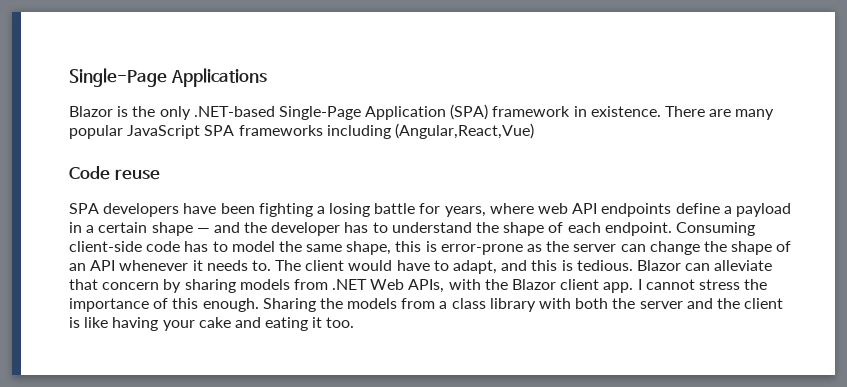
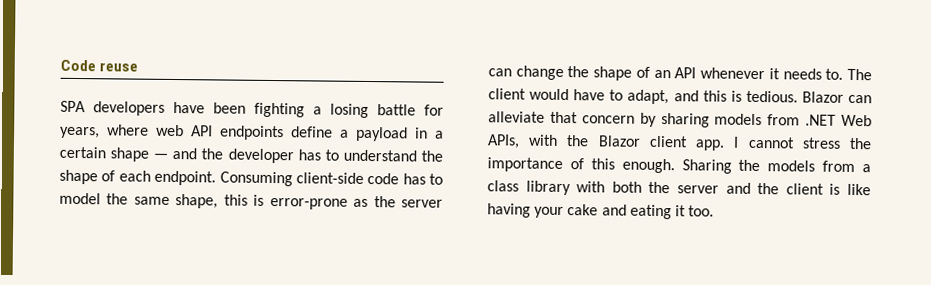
[69,68,267,87] [69,104,775,120] [69,123,534,139] Single-Page Applications // Blazor is the only .NET-based Single-Page Application (SPA) framework in existence. There are many popular JavaScript SPA frameworks including (Angular,React,Vue) // -> (60, 65) none

